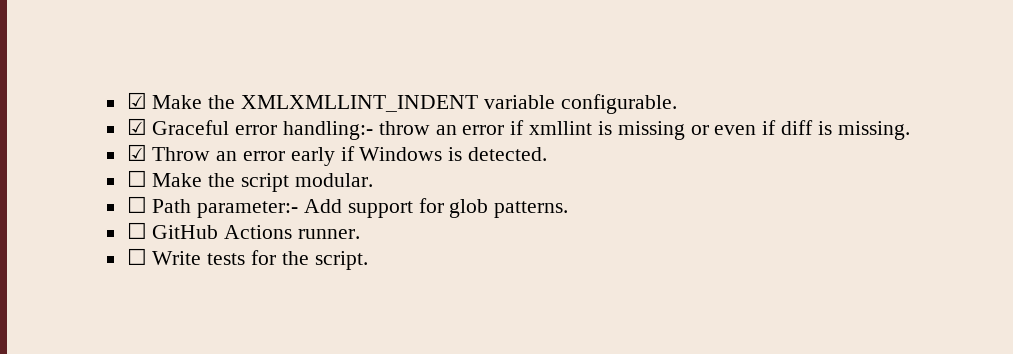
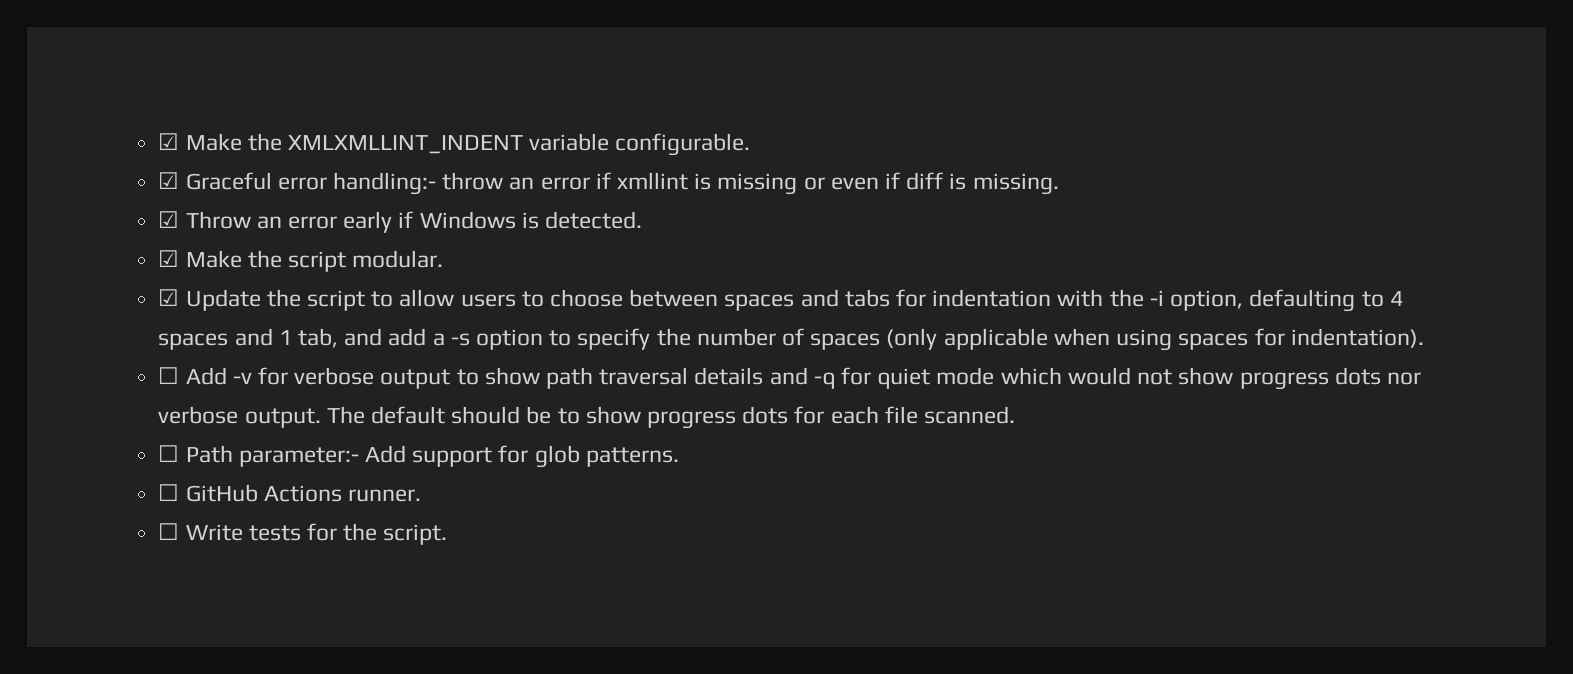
[126,170,147,187] ☐ -> [158,250,180,267] ☑
(373, 180) none -> [158,289,1403,312] [158,328,1424,351] [158,367,1421,390] [158,406,1016,429] // ☑ Update the script to allow users to choose between spaces and tabs for indentation with the -i option, defaulting to 4 spaces and 1 tab, and add a -s option to specify the number of spaces (only applicable when using spaces for indentation). // ☐ Add -v for verbose output to show path traversal details and -q for quiet mode which would not show progress dots nor verbose output. The default should be to show progress dots for each file scanned.

